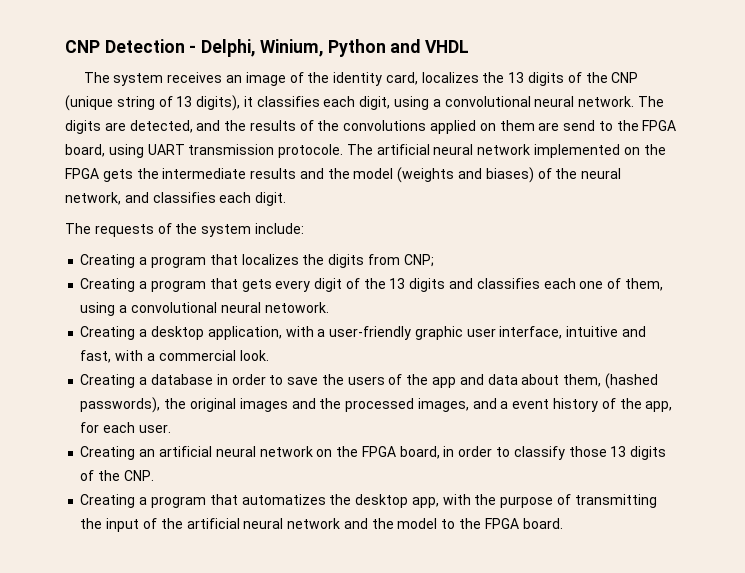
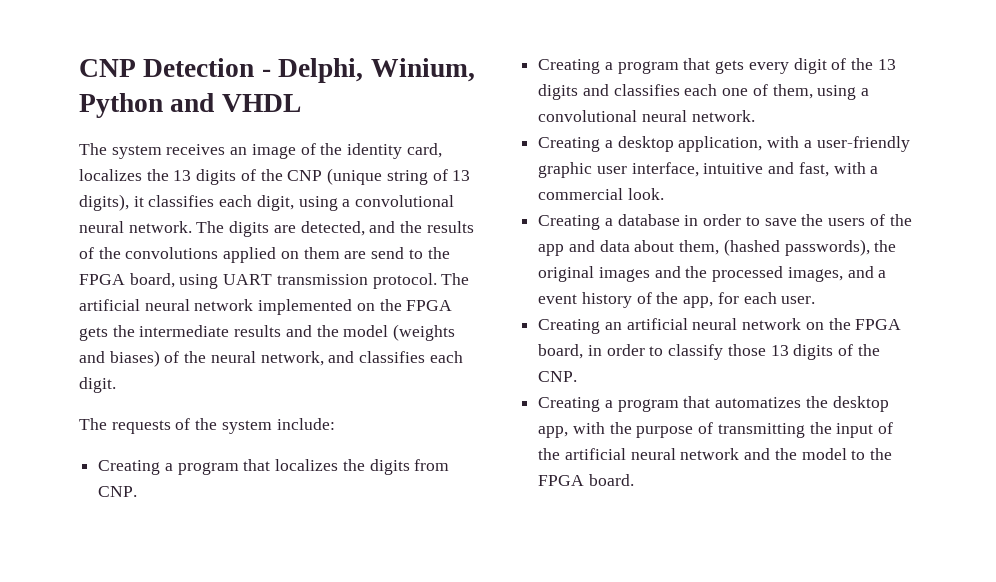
[278,144,344,158] protocole. -> [372,273,437,289] protocol.
[403,254,434,267] CNP; -> [98,486,138,497] CNP.
[264,302,329,313] netowork. -> [691,110,755,122] network.

